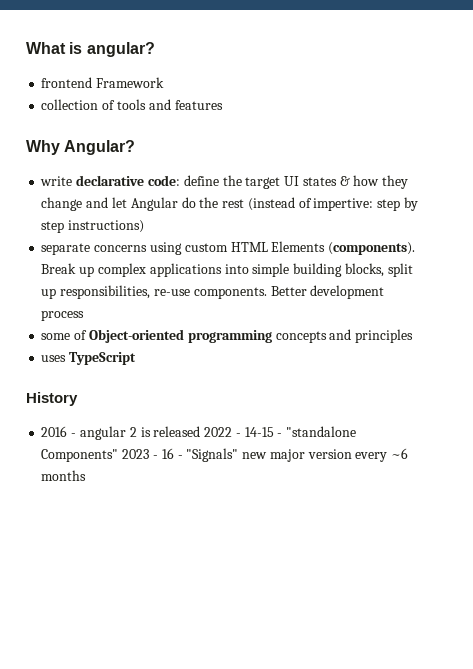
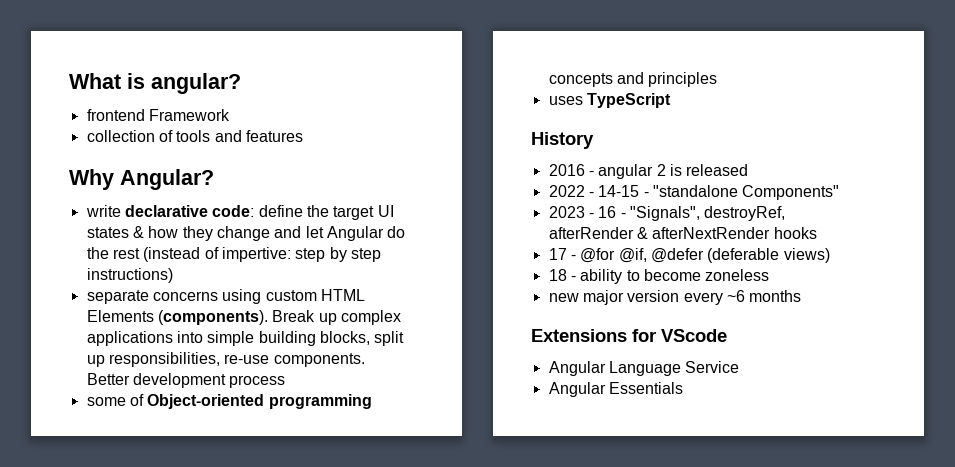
(201, 431) none -> (749, 170) //
(119, 455) none -> (840, 192) //
[186,448,239,462] "Signals" -> [629,206,786,221] [548,227,817,239] [548,248,830,263] [548,269,770,284] "Signals", destroyRef, afterRender & afterNextRender hooks // 17 - @for @if, @defer (deferable views) // 18 - ability to become zoneless //
(87, 475) none -> [531,329,727,342] [548,361,740,376] [548,382,683,397] // Extensions for VScode // Angular Language Service // Angular Essentials

